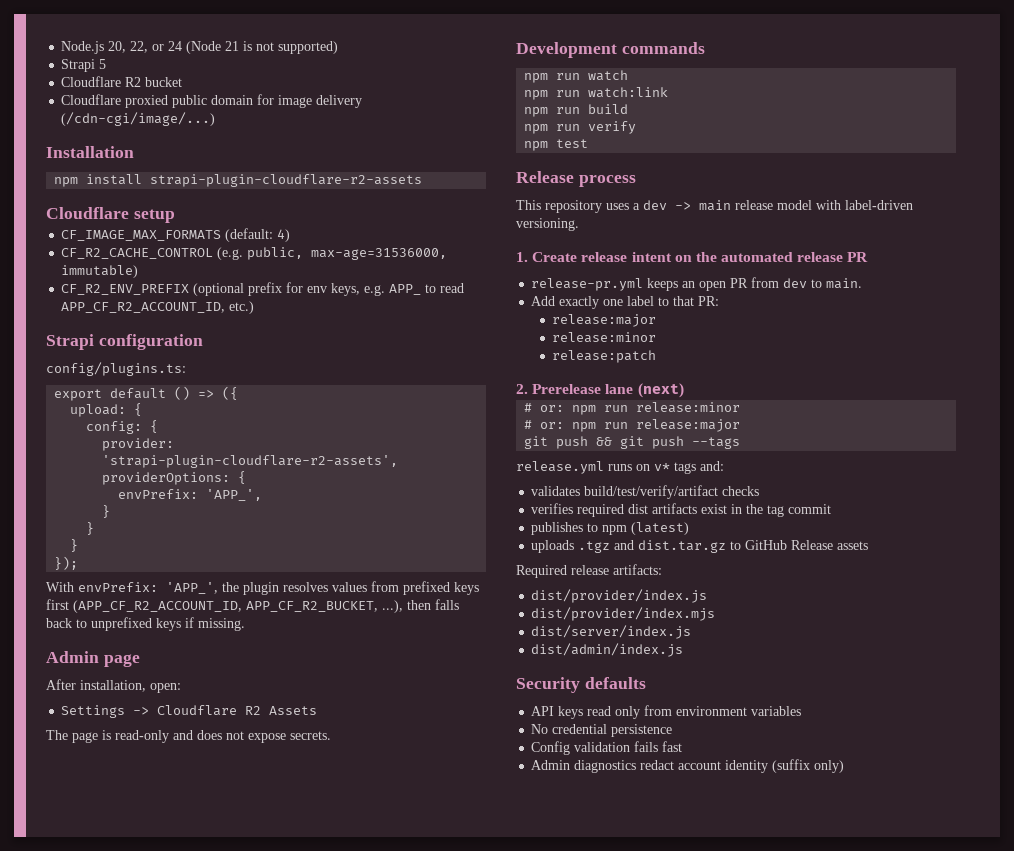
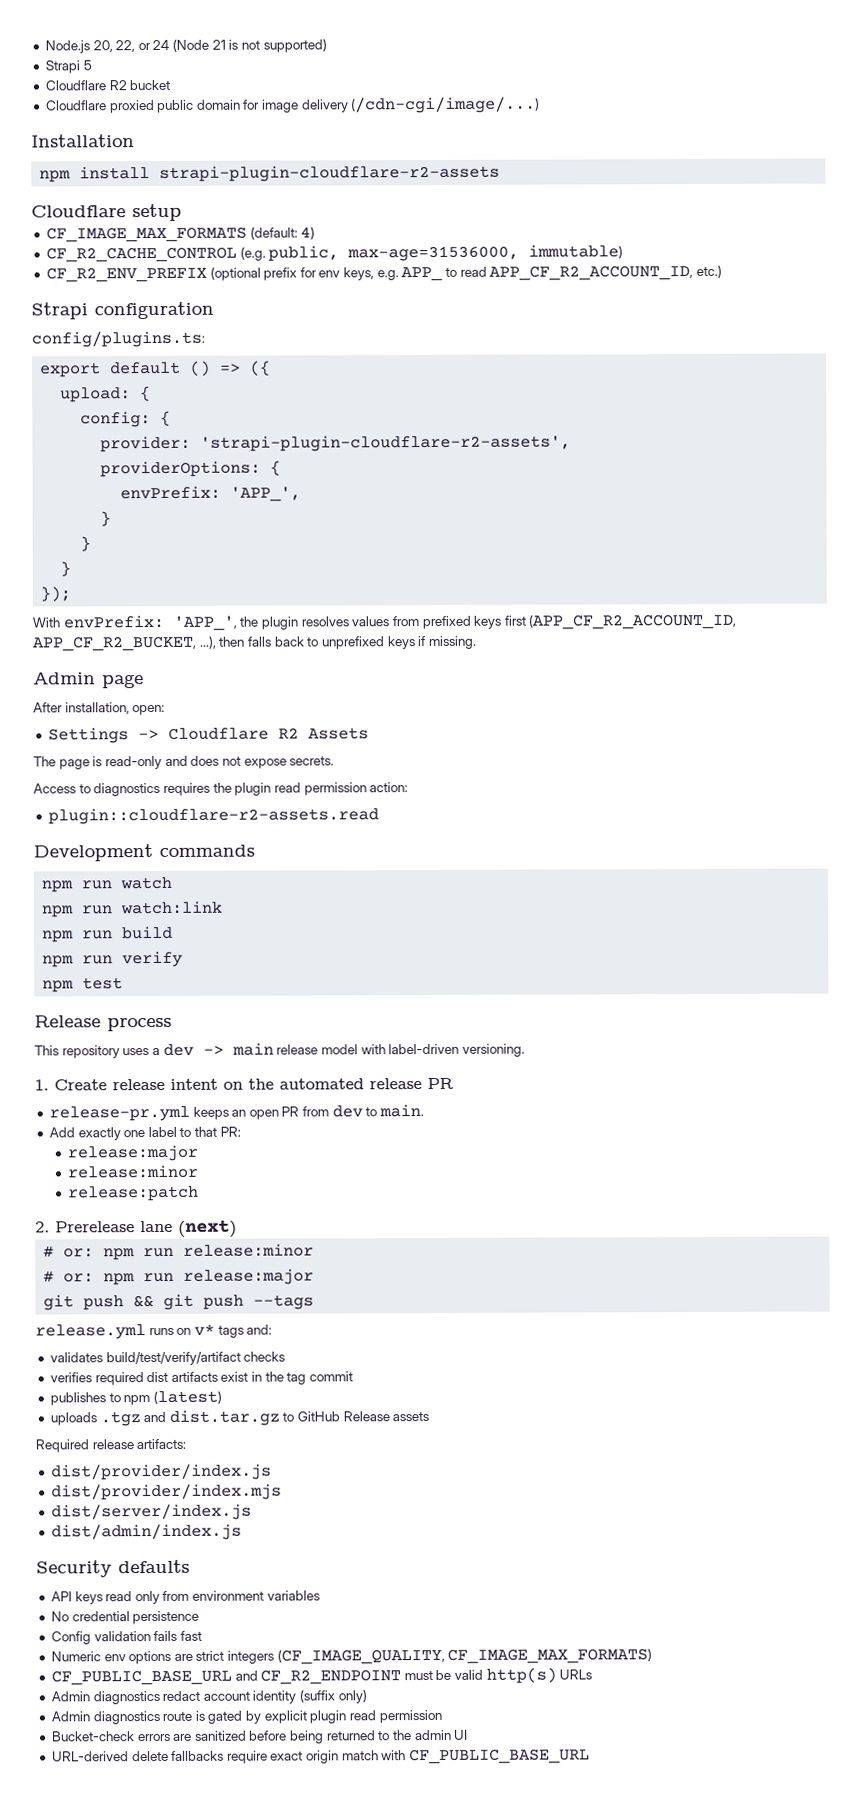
(331, 735) none -> [33,782,409,797] [47,807,379,825] // Access to diagnostics requires the plugin read permission action: // plugin::cloudflare-r2-assets.read
(683, 746) none -> [50,1648,653,1665] [50,1667,593,1686] // Numeric env options are strict integers (CF_IMAGE_QUALITY, CF_IMAGE_MAX_FORMATS) // CF_PUBLIC_BASE_URL and CF_R2_ENDPOINT must be valid http(s) URLs
(845, 766) none -> [50,1709,442,1725] [51,1729,469,1744] [51,1748,591,1765] // Admin diagnostics route is gated by explicit plugin read permission // Bucket-check errors are sanitized before being returned to the admin UI // URL-derived delete fallbacks require exact origin match with CF_PUBLIC_BASE_URL

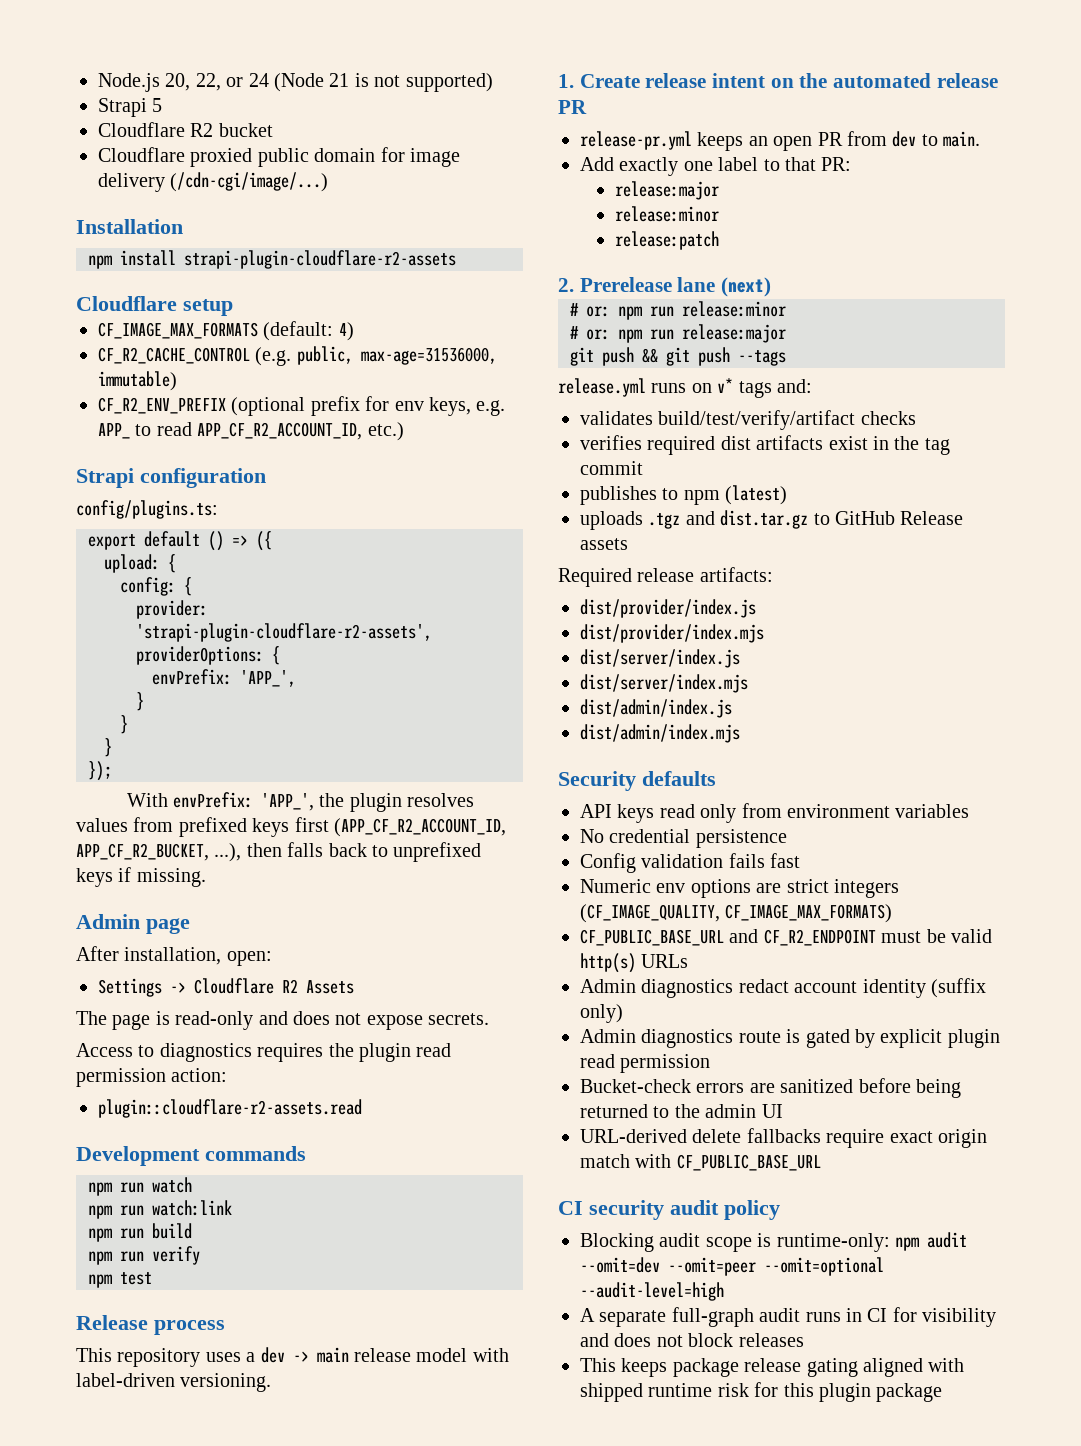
(252, 1512) none -> [580,674,748,693] // dist/server/index.mjs
(242, 1532) none -> [580,724,740,743] // dist/admin/index.mjs
(591, 1756) none -> [558,1200,780,1220] [580,1232,967,1252] [580,1257,884,1276] [580,1282,724,1301] [580,1307,997,1327] [580,1333,804,1347] [580,1358,965,1377] [580,1382,943,1402] // CI security audit policy // Blocking audit scope is runtime-only: npm audit --omit=dev --omit=peer --omit=optional --audit-level=high // A separate full-graph audit runs in CI for visibility and does not block releases // This keeps package release gating aligned with shipped runtime risk for this plugin package

